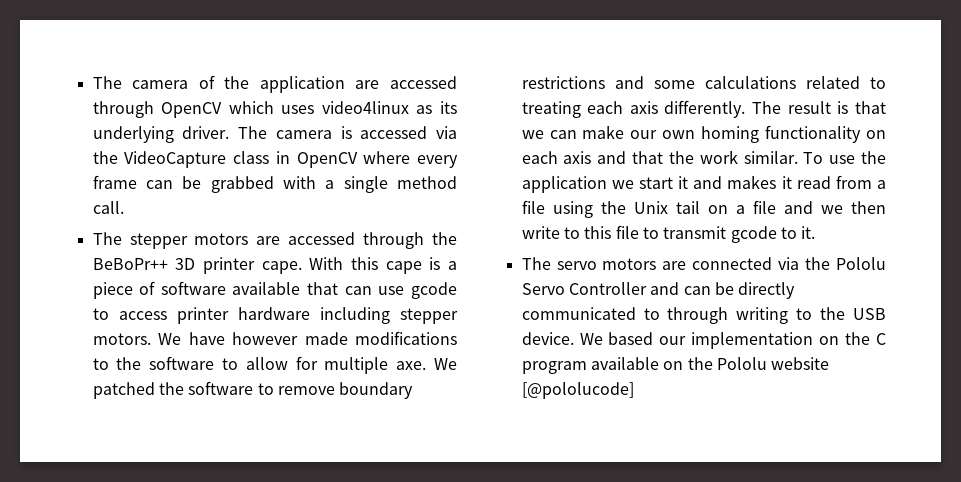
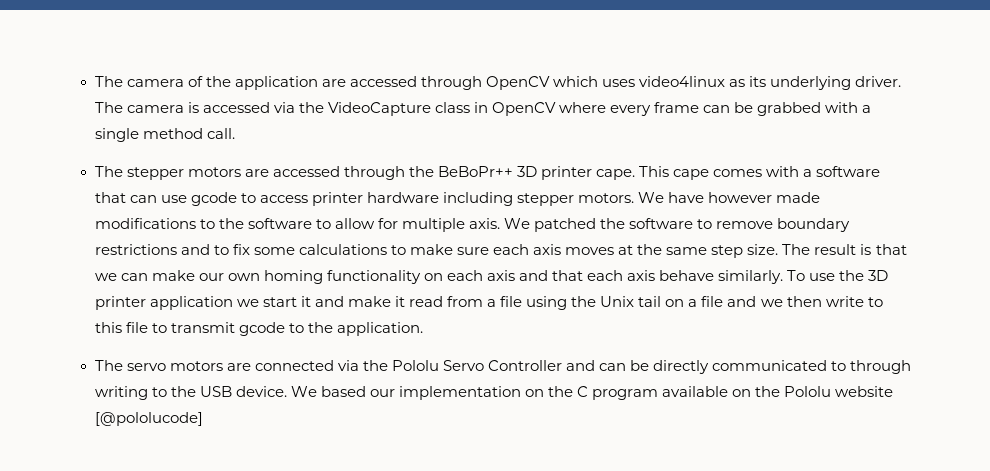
[309,257,458,274] [92,281,301,299] With this cape is a piece of software available -> [639,166,881,180] This cape comes with a software
[396,361,427,370] axe. -> [468,218,500,229] axis.
[653,76,886,89] [521,100,746,118] some calculations related to treating each axis differently. -> [213,244,779,258] to fix some calculations to make sure each axis moves at the same step size.
[668,150,798,164] the work similar. -> [587,270,784,284] each axis behave similarly.
(886, 157) none -> [868,270,889,281] [94,296,146,310] 3D printer
[727,175,777,189] makes -> [347,296,391,307] make
[801,226,816,239] it. -> [307,322,423,336] the application.

